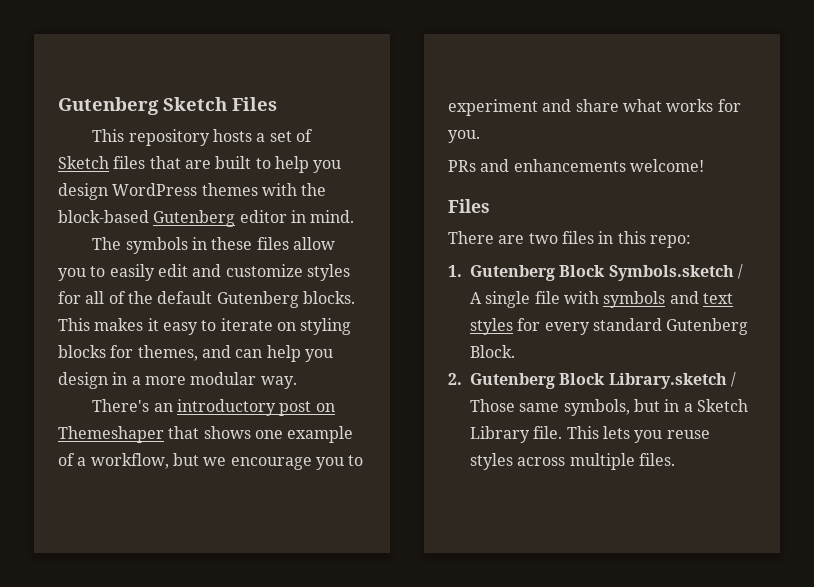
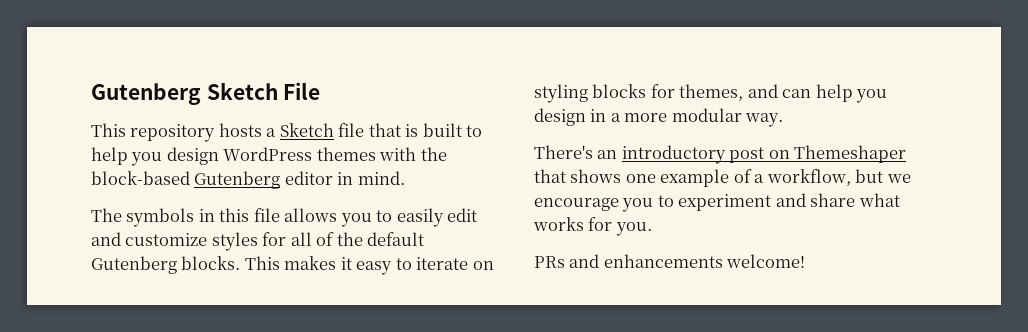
[232,97,277,111] Files -> [283,82,321,100] File
[269,129,313,142] [58,156,211,169] set of Sketch files that are -> [279,123,419,137] Sketch file that is
[211,237,335,250] these files allow -> [219,208,338,222] this file allows
[448,199,490,213] [448,231,691,248] [448,264,743,281] [470,291,733,308] [470,318,749,335] [470,345,515,358] [448,372,736,389] [470,399,748,416] [470,426,710,443] [470,453,675,470] // Files // There are two files in this repo: // 1. Gutenberg Block Symbols.sketch / A single file with symbols and text styles for every standard Gutenberg Block. // 2. Gutenberg Block Library.sketch / Those same symbols, but in a Sketch Library file. This lets you reuse styles across multiple files. -> (806, 261) none

